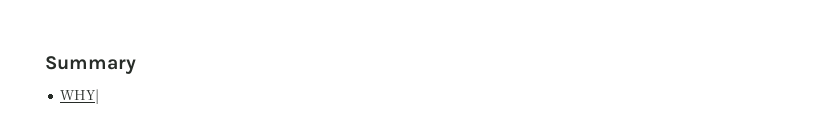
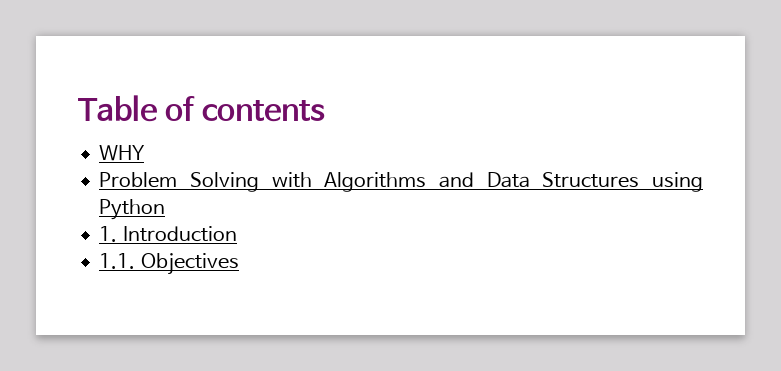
[45,56,136,74] [59,89,99,104] Summary // WHY| -> [78,95,326,122] [99,145,146,161] [99,172,703,192] [99,199,166,220] [99,226,237,242] [99,253,239,275] Table of contents // WHY // Problem Solving with Algorithms and Data Structures using Python // 1. Introduction // 1.1. Objectives

